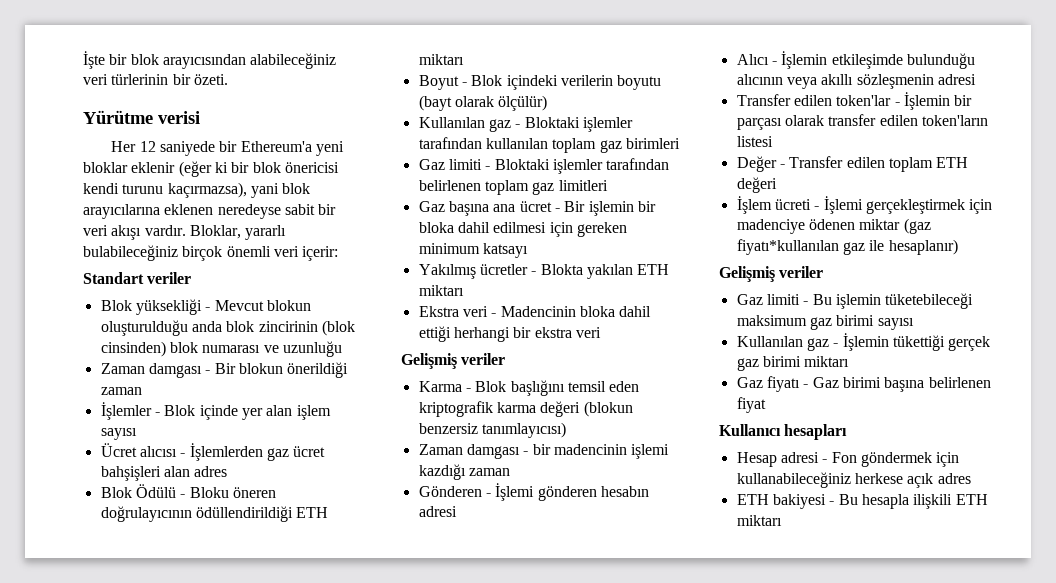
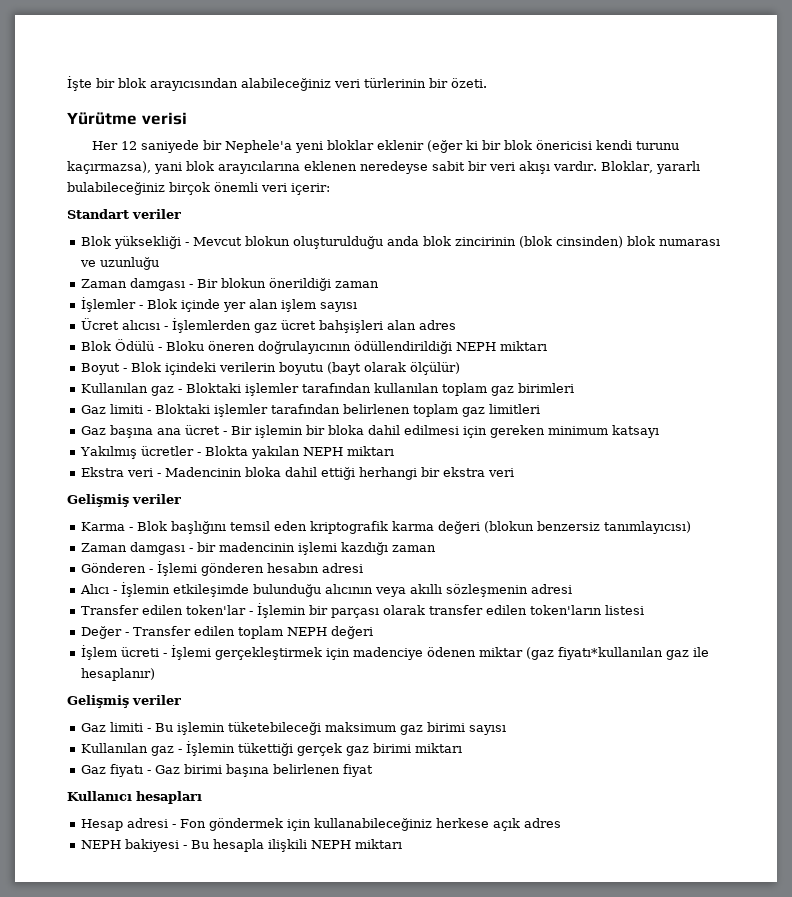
[240,141,312,152] Ethereum'a -> [225,140,293,153] Nephele'a
[296,507,329,518] ETH -> [456,342,497,351] NEPH
[637,264,670,275] ETH -> [303,447,344,456] NEPH
[936,157,969,168] ETH -> [287,627,328,636] NEPH
[736,494,769,505] ETH -> [81,840,122,849] NEPH
[955,494,988,505] ETH -> [311,840,352,849] NEPH

